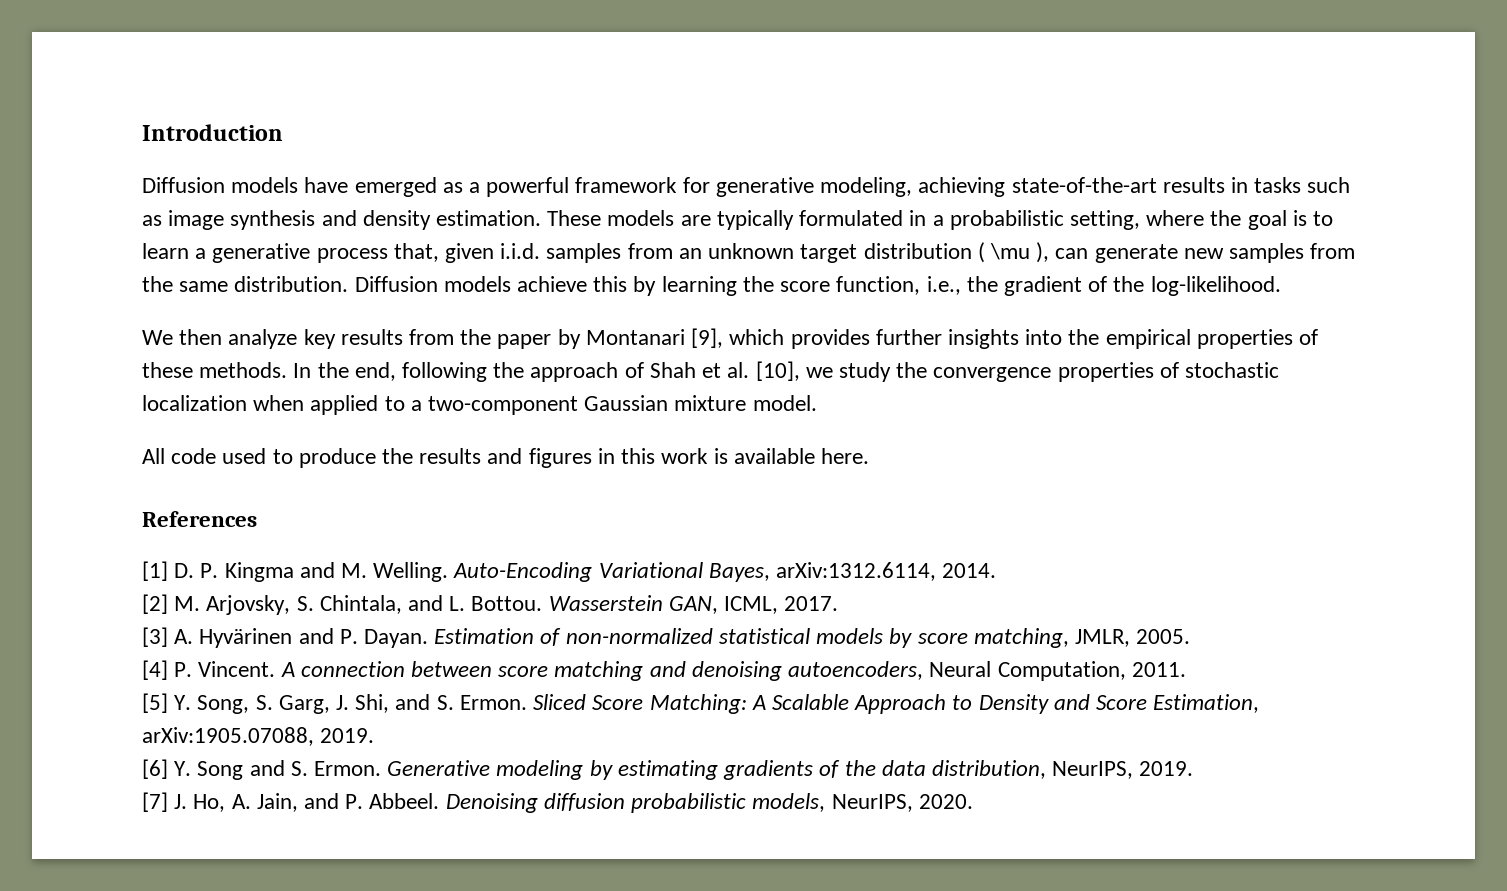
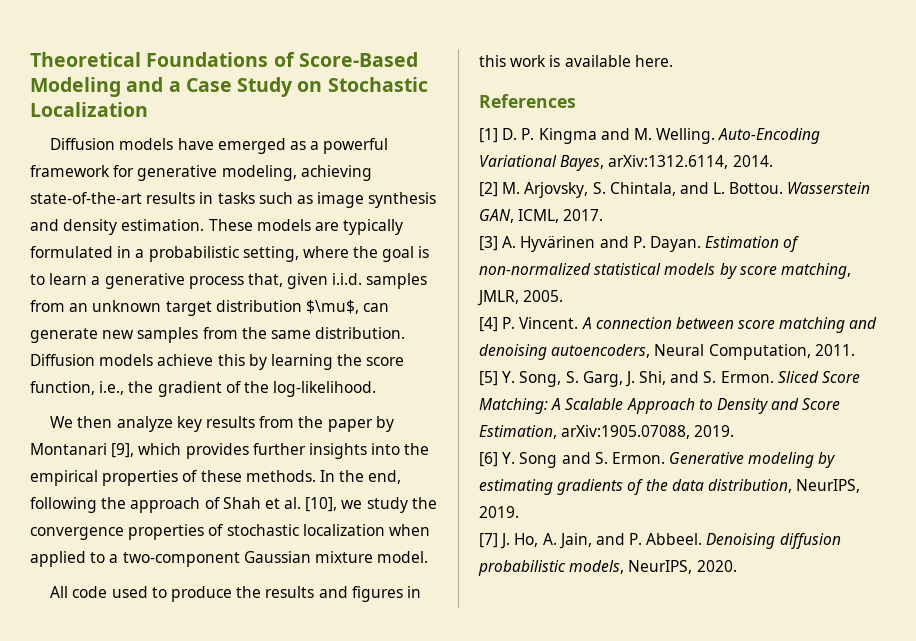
[142,124,283,141] Introduction -> [30,52,418,67] [30,77,428,97] [30,102,148,117] Theoretical Foundations of Score-Based Modeling and a Case Study on Stochastic Localization
[977,242,1050,263] ( \mu ), -> [305,300,359,314] $\mu$,

